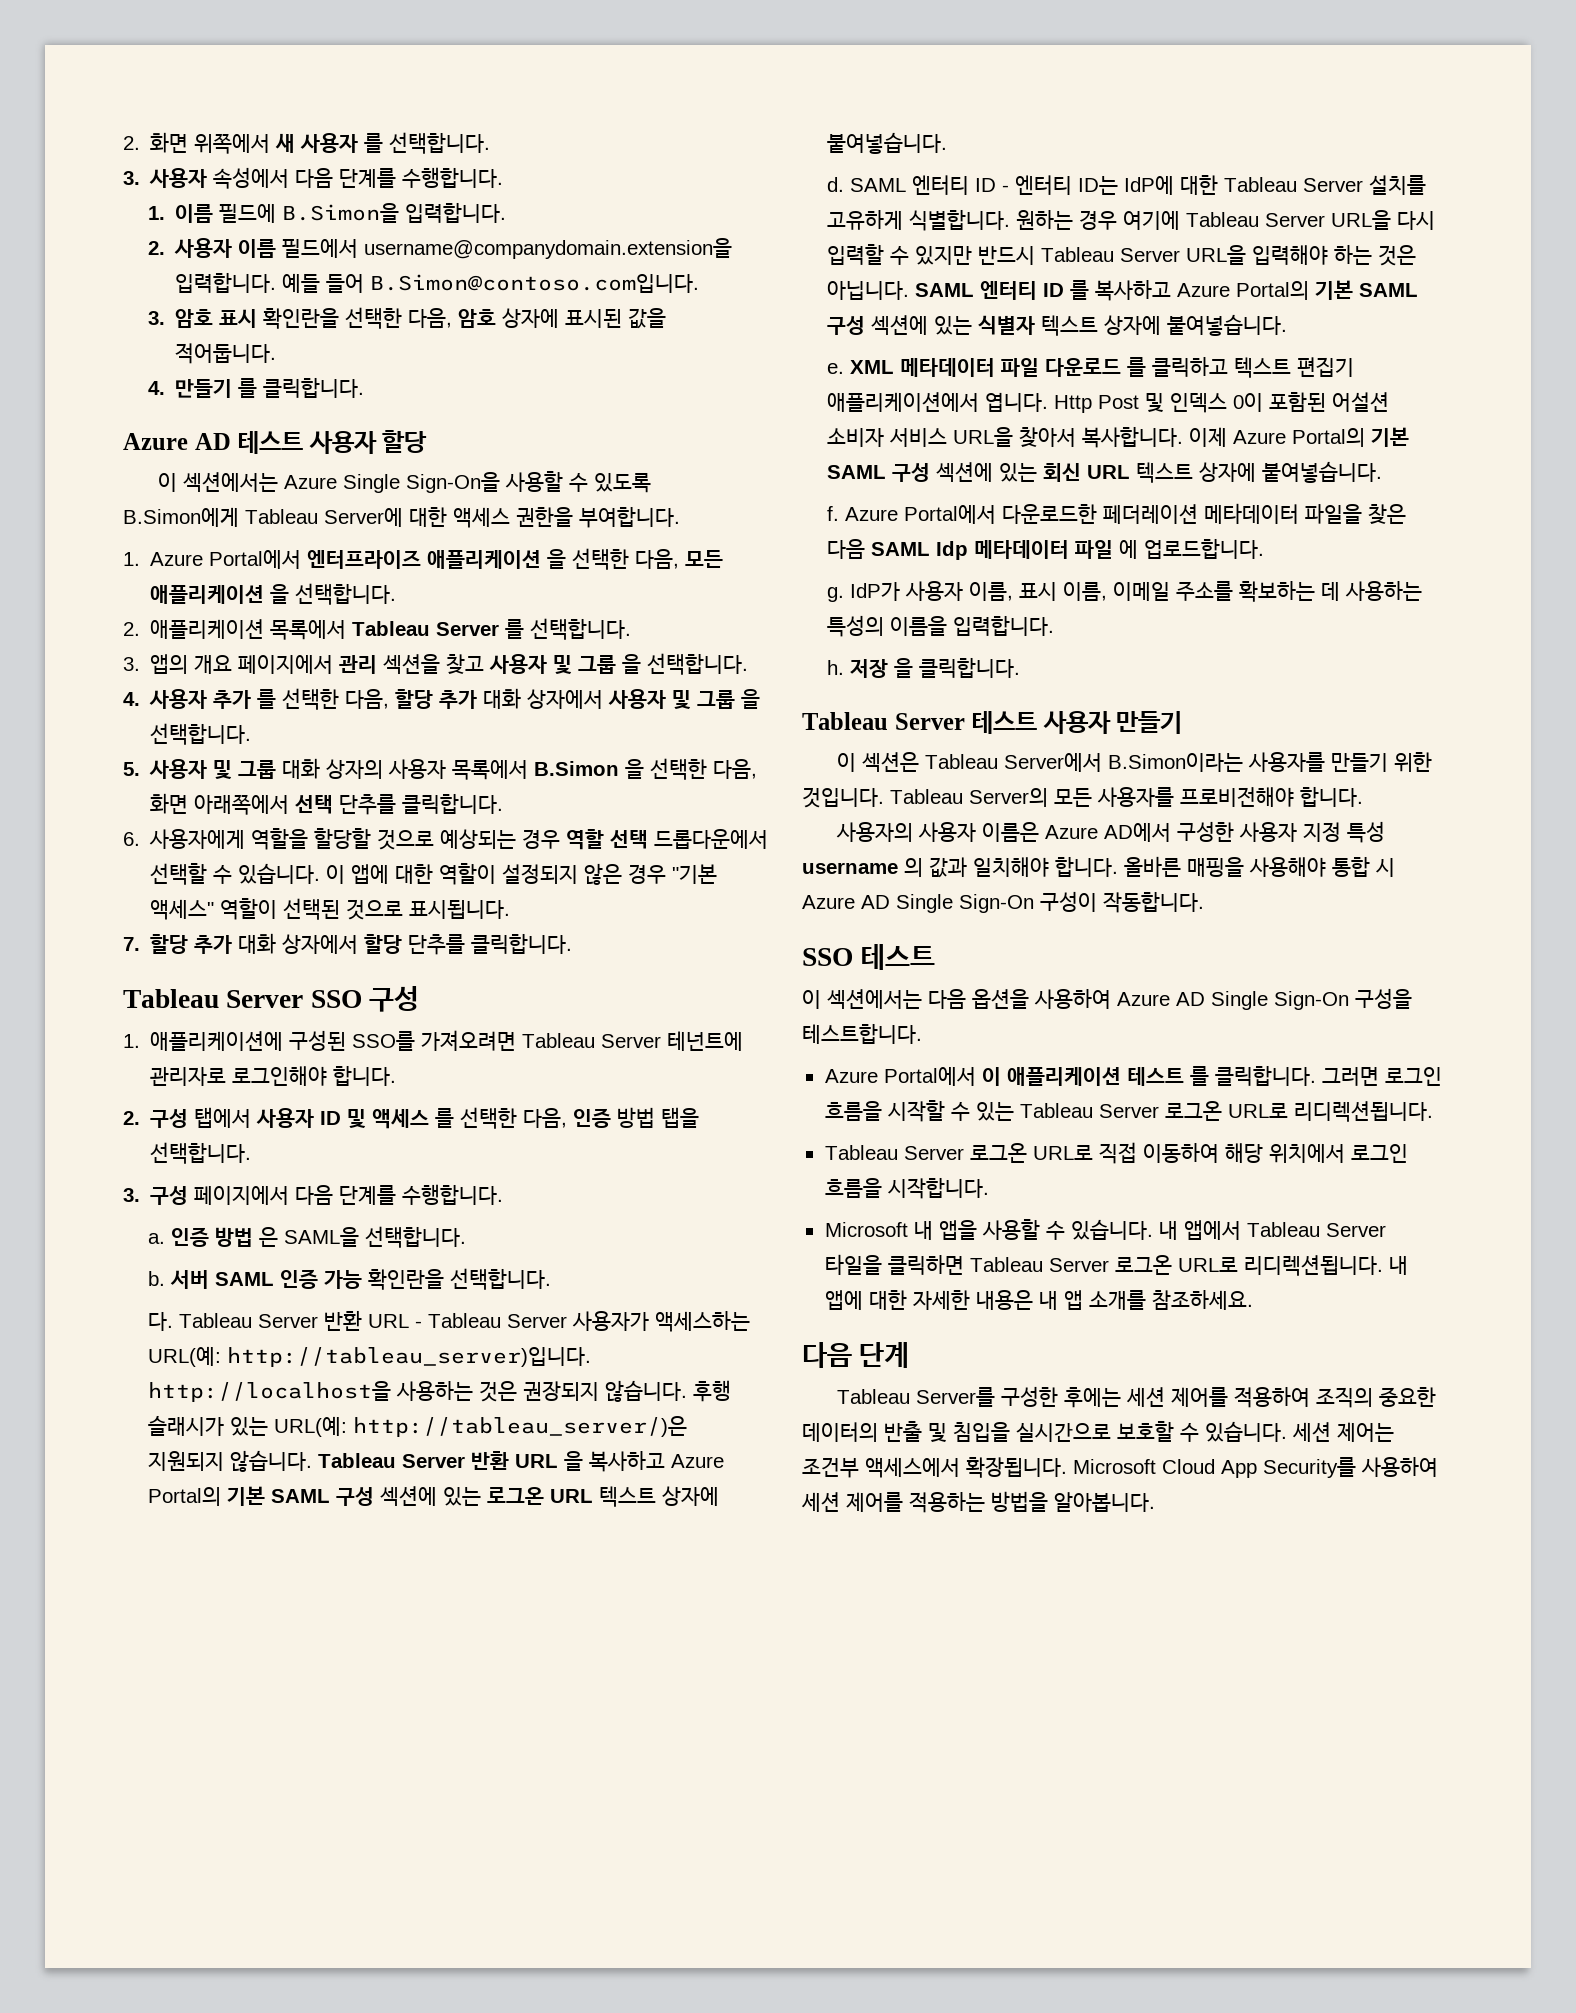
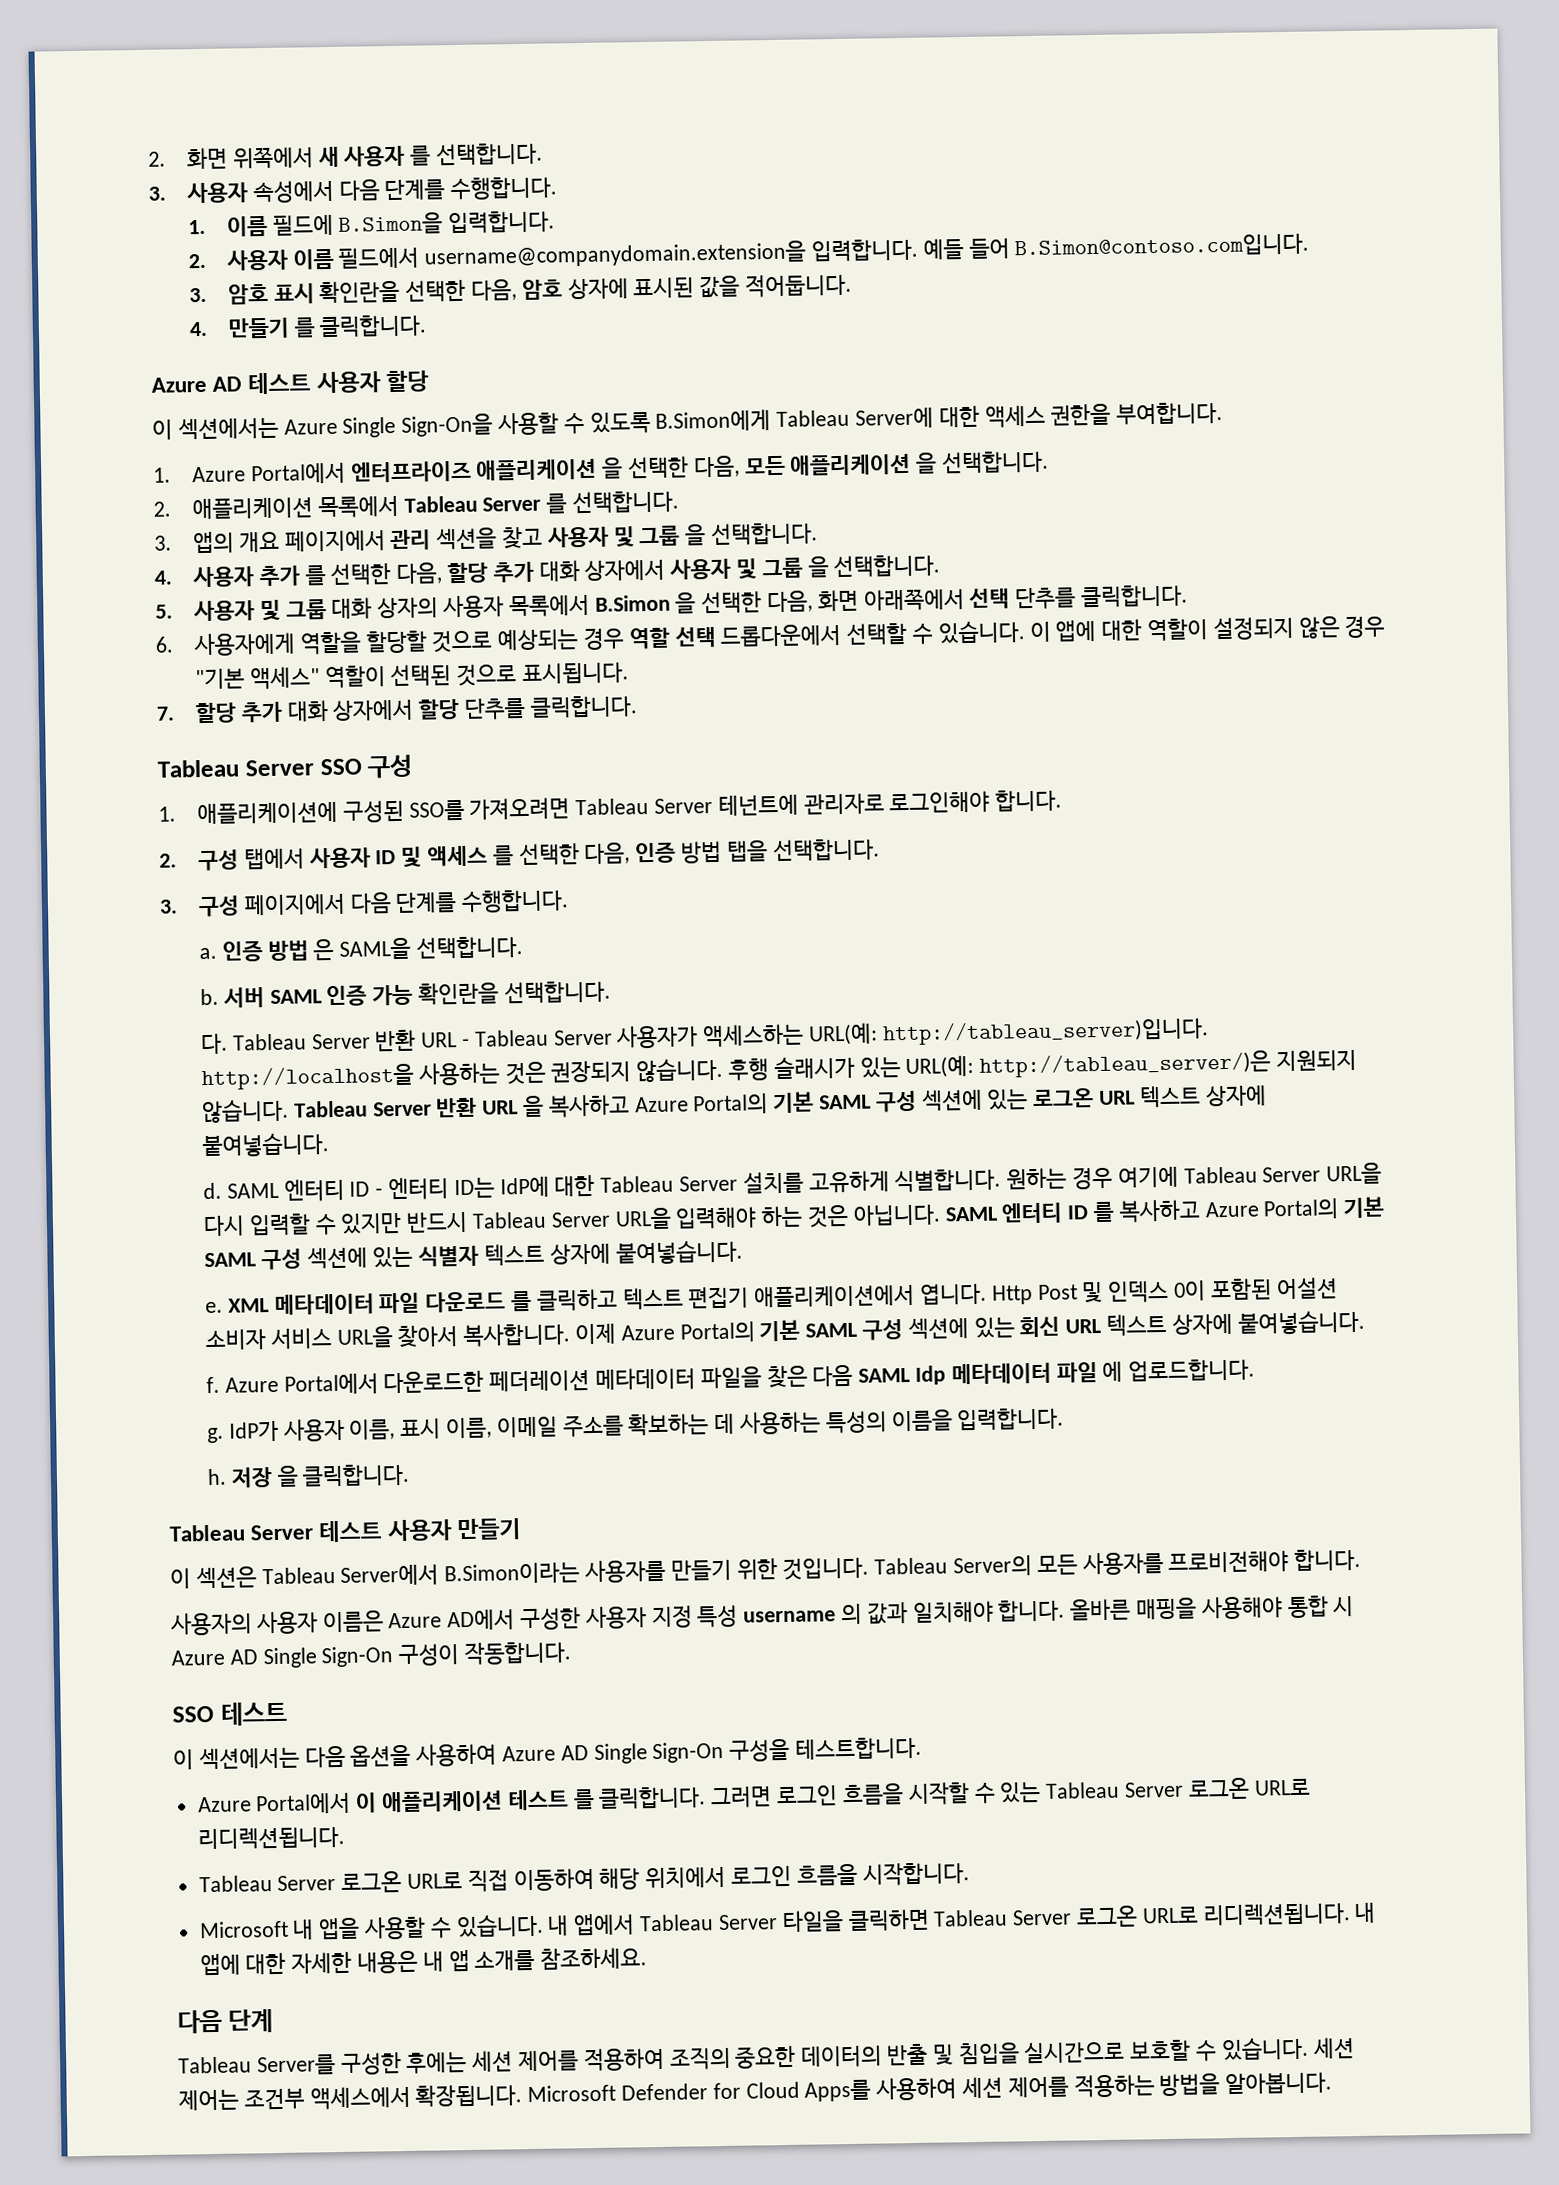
[1162,1457,1356,1478] Cloud App Security를 -> [621,2079,872,2102] Defender for Cloud Apps를

